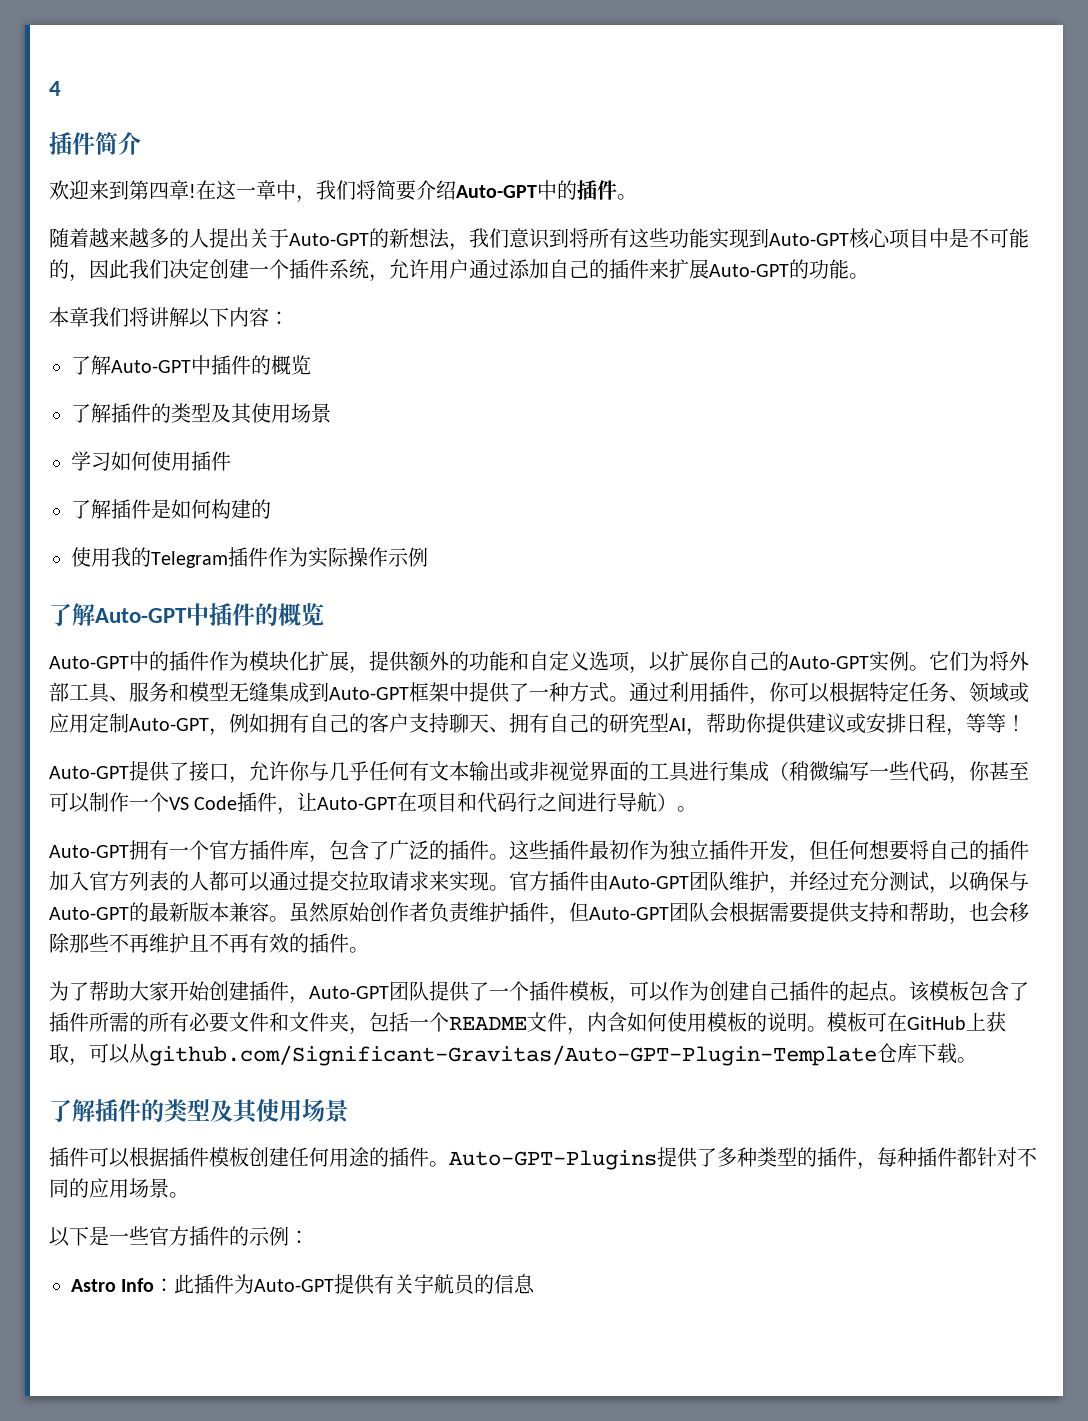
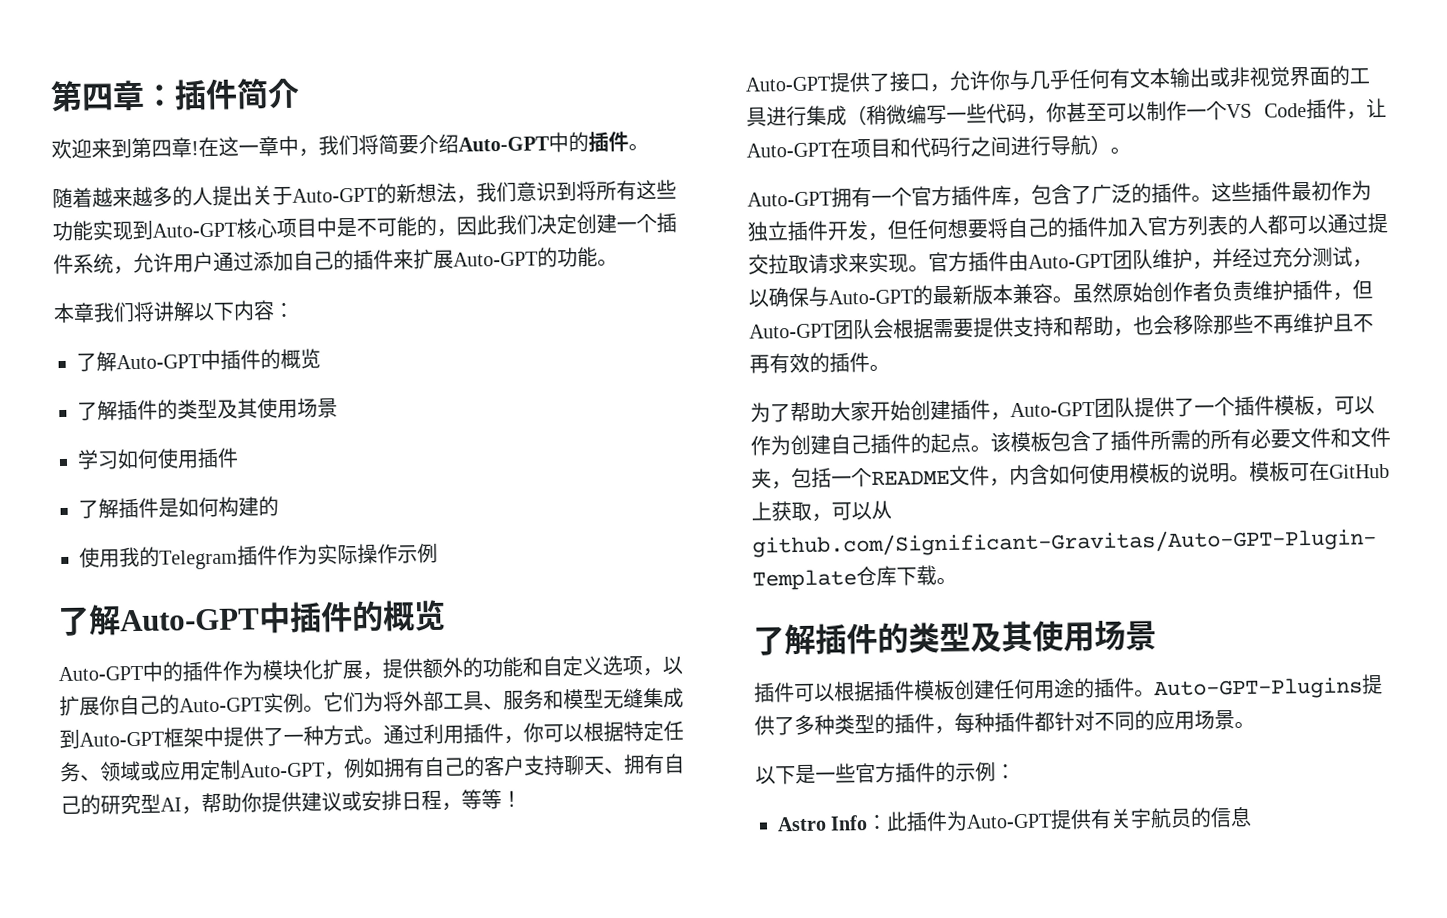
[49,81,61,96] 4 // -> [50,79,176,113] 第四章：

